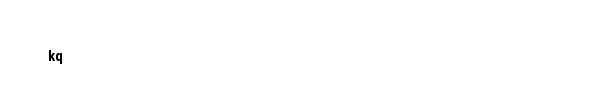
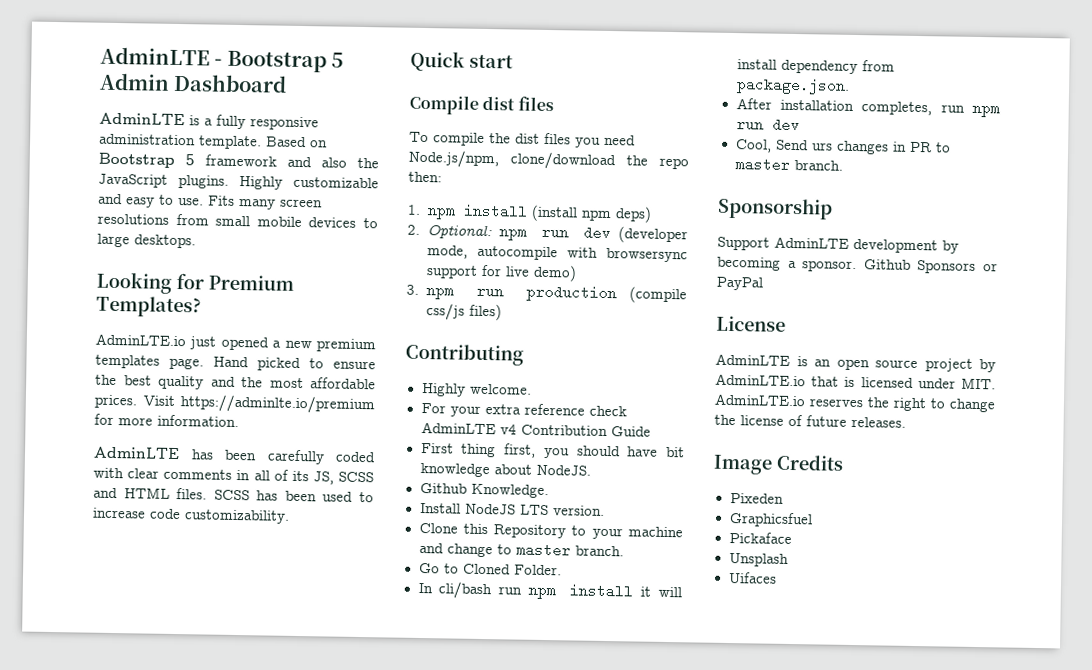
[48,50,63,64] kq -> [100,46,345,73] [99,72,288,93] [99,112,319,131] [99,133,328,150] [98,152,379,169] [98,173,379,190] [98,193,323,210] [97,213,378,229] [97,233,196,249] [96,271,294,294] [96,295,202,318] [95,333,376,353] [95,354,376,372] [95,374,376,390] [94,394,375,415] [94,413,239,428] [93,446,376,465] [93,467,374,485] [93,487,374,503] [92,507,290,524] [410,50,513,72] [409,94,554,115] [409,131,636,148] [408,149,689,171] [408,171,442,183] [407,203,652,223] [407,224,688,244] [426,245,688,263] [425,264,577,282] [406,284,687,304] [425,303,502,321] [405,343,524,366] [420,382,532,397] [420,402,627,417] [420,421,651,437] [420,442,685,459] [419,462,591,478] [419,482,549,499] [419,502,605,516] [418,522,683,540] [418,542,624,558] [418,562,562,576] [417,581,682,600] [736,59,895,75] [735,77,850,95] [735,98,1000,118] [735,117,800,133] [734,139,951,155] [734,157,843,172] [717,197,833,220] [717,236,959,254] [717,256,998,274] [716,276,763,291] [716,315,786,332] [715,353,996,373] [715,373,996,390] [714,393,996,413] [714,414,906,428] [713,454,844,475] [729,492,784,504] [728,511,813,528] [728,531,792,545] [728,552,789,567] [727,571,777,584] AdminLTE - Bootstrap 5 Admin Dashboard // AdminLTE is a fully responsive administration template. Based on Bootstrap 5 framework and also the JavaScript plugins. Highly customizable and easy to use. Fits many screen resolutions from small mobile devices to large desktops. // Looking for Premium Templates? // AdminLTE.io just opened a new premium templates page. Hand picked to ensure the best quality and the most affordable prices. Visit https://adminlte.io/premium for more information. // AdminLTE has been carefully coded with clear comments in all of its JS, SCSS and HTML files. SCSS has been used to increase code customizability. // Quick start // Compile dist files // To compile the dist files you need Node.js/npm, clone/download the repo then: // 1. npm install (install npm deps) // 2. Optional: npm run dev (developer mode, autocompile with browsersync support for live demo) // 3. npm run production (compile css/js files) // Contributing // Highly welcome. // For your extra reference check AdminLTE v4 Contribution Guide // First thing first, you should have bit knowledge about NodeJS. // Github Knowledge. // Install NodeJS LTS version. // Clone this Repository to your machine and change to master branch. // Go to Cloned Folder. // In cli/bash run npm install it will install dependency from package.json. // After installation completes, run npm run dev // Cool, Send urs changes in PR to master branch. // Sponsorship // Support AdminLTE development by becoming a sponsor. Github Sponsors or PayPal // License // AdminLTE is an open source project by AdminLTE.io that is licensed under MIT. AdminLTE.io reserves the right to change the license of future releases. // Image Credits // Pixeden // Graphicsfuel // Pickaface // Unsplash // Uifaces

